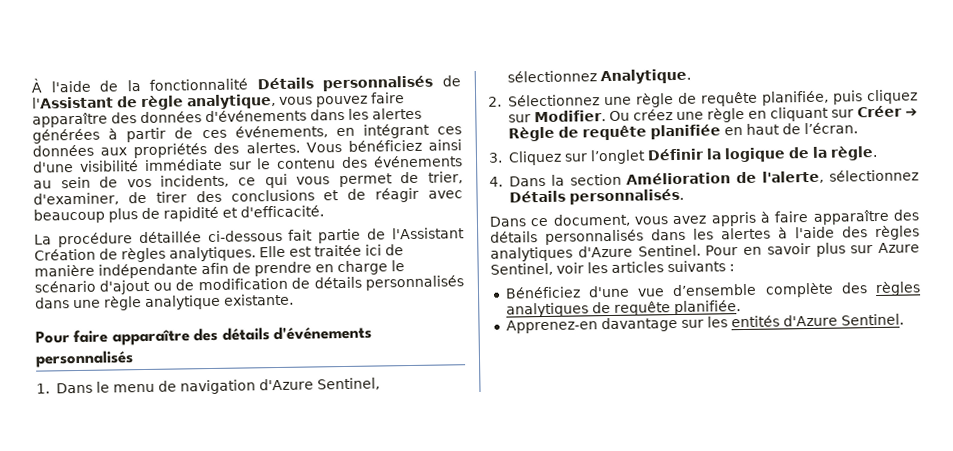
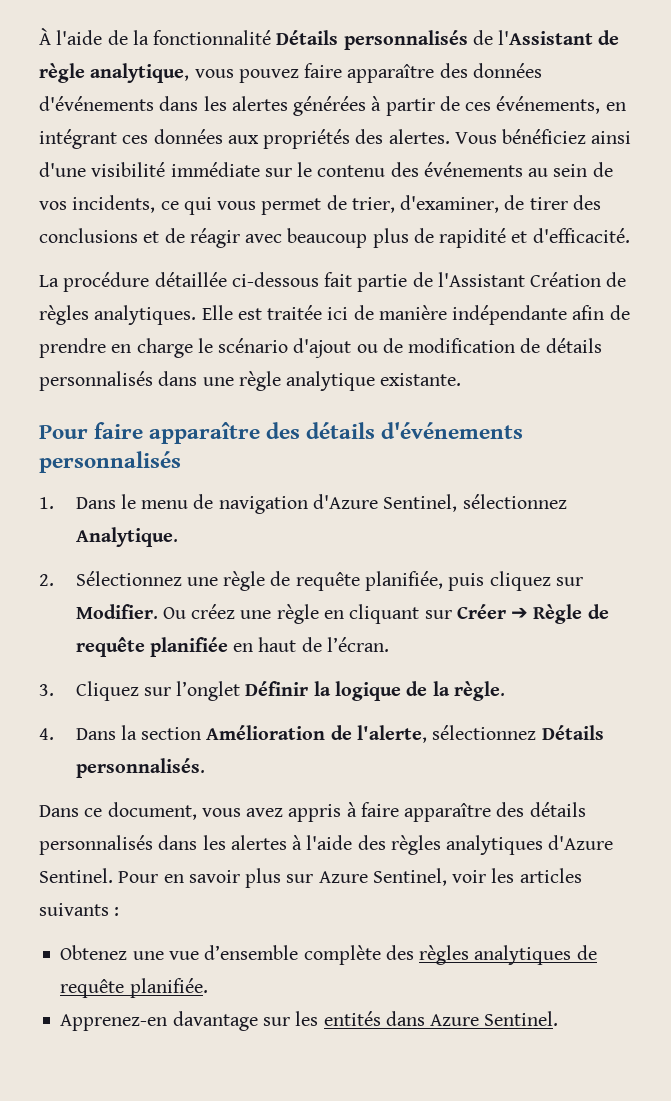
[504,285,631,299] Bénéficiez d'une -> [60,945,164,960] Obtenez une
[782,314,838,327] d'Azure -> [385,1011,480,1026] dans Azure

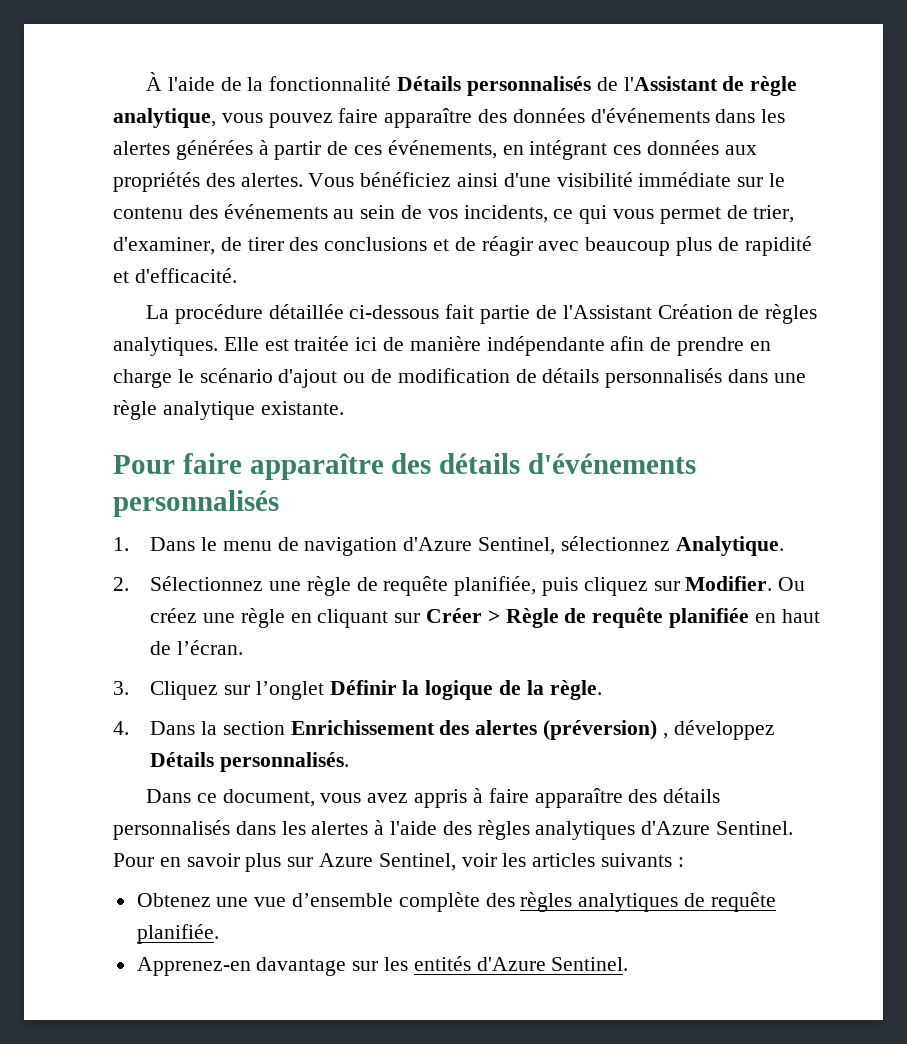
[511,607,529,619] ➔ -> [487,610,500,623] >
[206,725,537,743] Amélioration de l'alerte, sélectionnez -> [290,720,775,740] Enrichissement des alertes (préversion) , développez
[385,1011,480,1026] dans Azure -> [476,957,546,971] d'Azure

